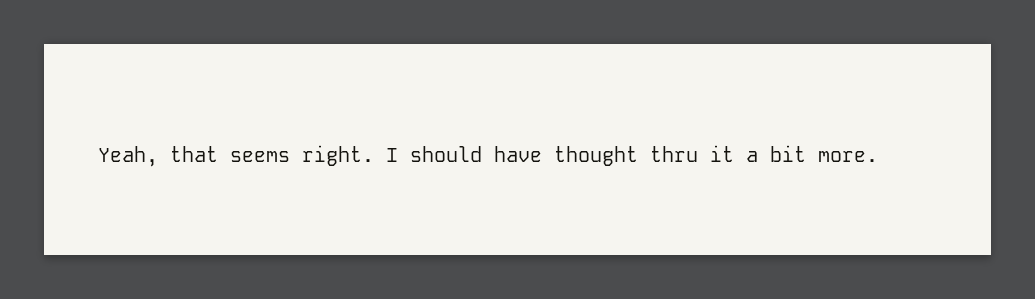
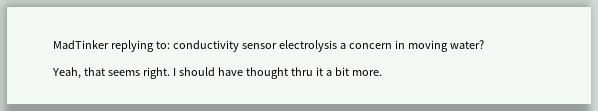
(98, 156) none -> [53,40,484,52] MadTinker replying to: conductivity sensor electrolysis a concern in moving water? //

